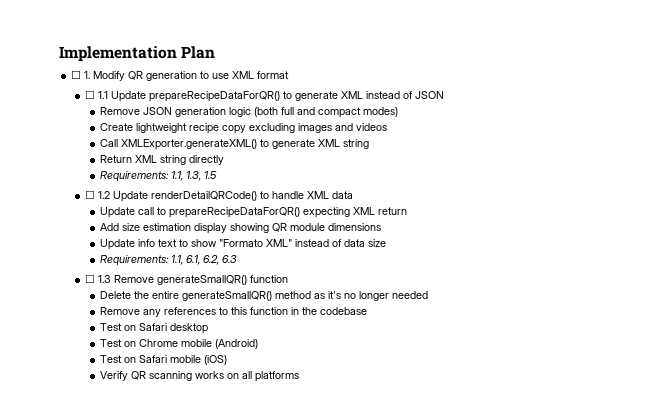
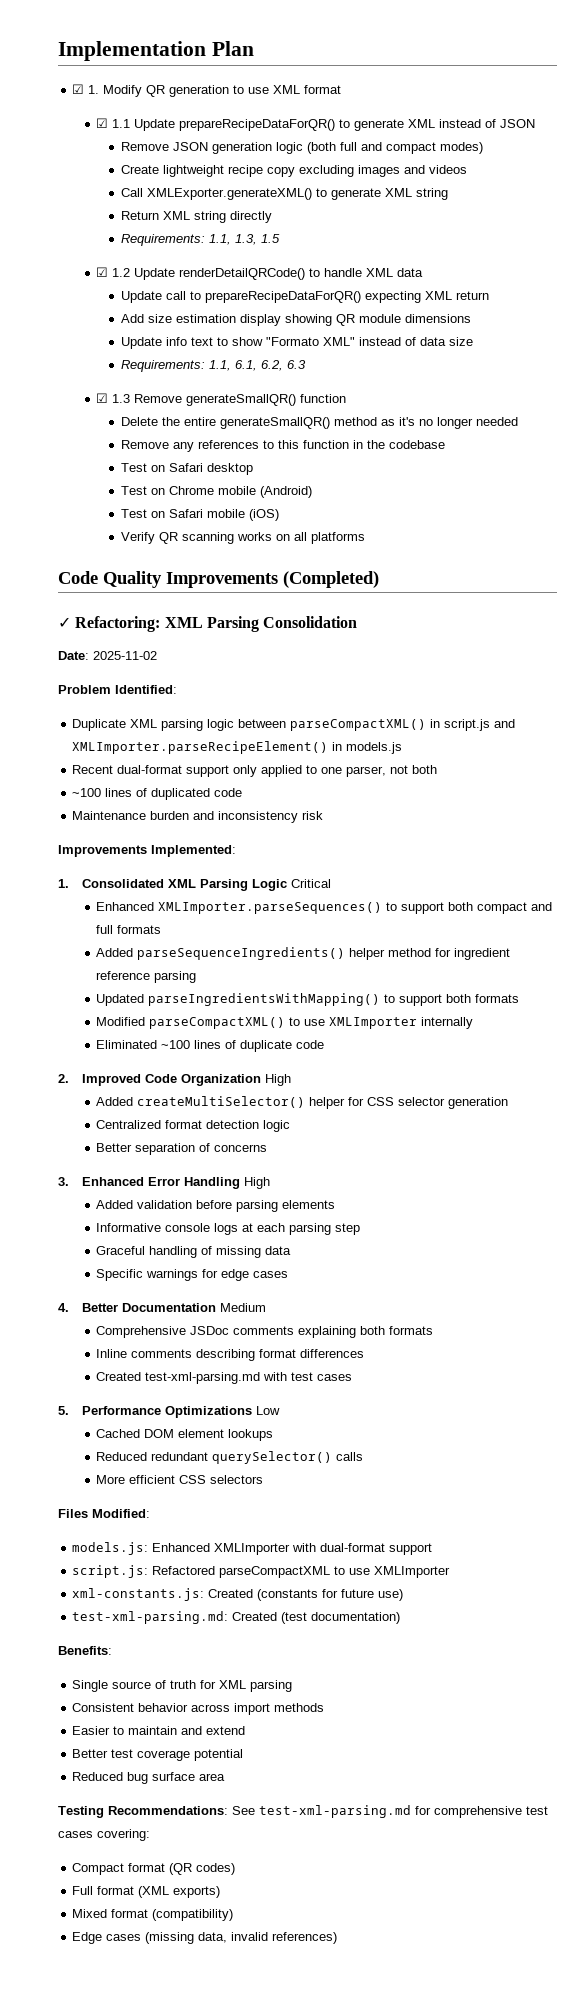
[71,70,82,79] ☐ -> [72,84,85,94] ☑
[85,90,96,99] ☐ -> [96,118,109,128] ☑
[85,190,96,199] ☐ -> [96,267,109,277] ☑
[85,274,96,283] ☐ -> [96,393,109,403] ☑
(299, 376) none -> [58,571,379,588] [58,616,358,632] [58,651,157,660] [58,685,177,694] [72,719,516,731] [72,741,403,754] [72,765,438,777] [72,788,243,800] [72,811,324,823] [58,845,236,857] [58,879,332,891] [96,902,553,914] [96,925,162,934] [96,947,511,960] [96,971,197,983] [96,993,520,1006] [96,1017,474,1029] [96,1040,325,1052] [58,1074,292,1086] [96,1096,509,1109] [96,1120,291,1132] [96,1143,268,1155] [58,1177,271,1189] [96,1200,336,1212] [96,1223,361,1235] [96,1246,292,1258] [96,1269,289,1281] [58,1303,267,1312] [96,1326,434,1338] [96,1349,365,1361] [96,1372,353,1384] [58,1406,281,1418] [96,1429,274,1441] [96,1451,364,1464] [96,1475,264,1484] [58,1509,150,1518] [72,1542,433,1555] [72,1565,451,1578] [72,1588,404,1601] [72,1611,401,1624] [58,1646,112,1655] [72,1680,293,1692] [72,1703,325,1715] [72,1726,246,1735] [72,1749,244,1761] [72,1772,226,1784] [58,1805,548,1818] [58,1829,150,1841] [72,1863,236,1875] [72,1886,221,1898] [72,1909,234,1921] [72,1932,338,1944] // Code Quality Improvements (Completed) // ✓ Refactoring: XML Parsing Consolidation // Date: 2025-11-02 // Problem Identified: // Duplicate XML parsing logic between parseCompactXML() in script.js and XMLImporter.parseRecipeElement() in models.js // Recent dual-format support only applied to one parser, not both // ~100 lines of duplicated code // Maintenance burden and inconsistency risk // Improvements Implemented: // 1. Consolidated XML Parsing Logic Critical // Enhanced XMLImporter.parseSequences() to support both compact and full formats // Added parseSequenceIngredients() helper method for ingredient reference parsing // Updated parseIngredientsWithMapping() to support both formats // Modified parseCompactXML() to use XMLImporter internally // Eliminated ~100 lines of duplicate code // 2. Improved Code Organization High // Added createMultiSelector() helper for CSS selector generation // Centralized format detection logic // Better separation of concerns // 3. Enhanced Error Handling High // Added validation before parsing elements // Informative console logs at each parsing step // Graceful handling of missing data // Specific warnings for edge cases // 4. Better Documentation Medium // Comprehensive JSDoc comments explaining both formats // Inline comments describing format differences // Created test-xml-parsing.md with test cases // 5. Performance Optimizations Low // Cached DOM element lookups // Reduced redundant querySelector() calls // More efficient CSS selectors // Files Modified: // models.js: Enhanced XMLImporter with dual-format support // script.js: Refactored parseCompactXML to use XMLImporter // xml-constants.js: Created (constants for future use) // test-xml-parsing.md: Created (test documentation) // Benefits: // Single source of truth for XML parsing // Consistent behavior across import methods // Easier to maintain and extend // Better test coverage potential // Reduced bug surface area // Testing Recommendations: See test-xml-parsing.md for comprehensive test cases covering: // Compact format (QR codes) // Full format (XML exports) // Mixed format (compatibility) // Edge cases (missing data, invalid references)

